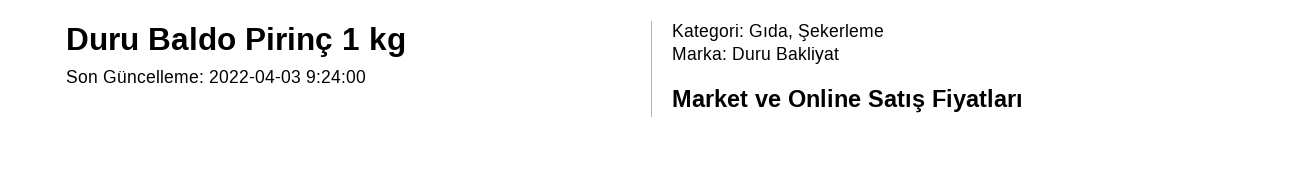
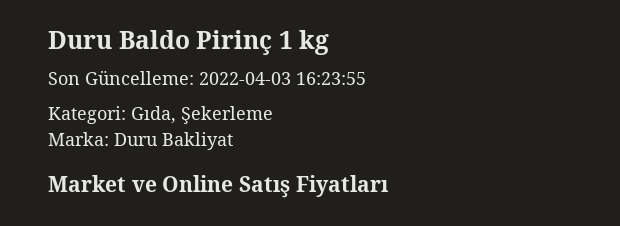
[306,70,366,83] 9:24:00 -> [296,72,366,85] 16:23:55

